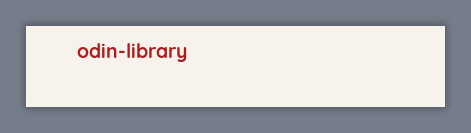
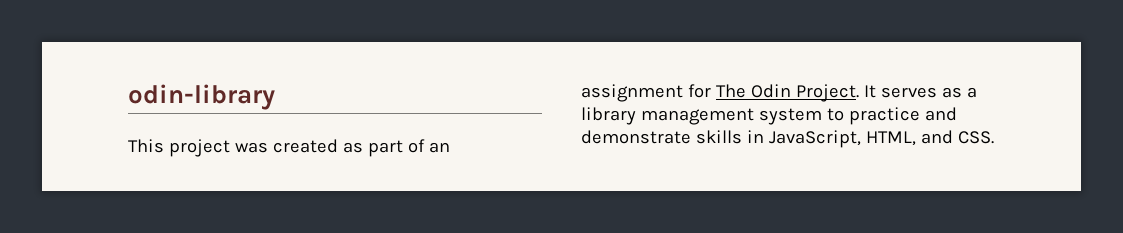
(187, 52) none -> [128,139,450,157] [581,84,977,102] [581,107,957,125] [581,130,994,148] // This project was created as part of an assignment for The Odin Project. It serves as a library management system to practice and demonstrate skills in JavaScript, HTML, and CSS.

